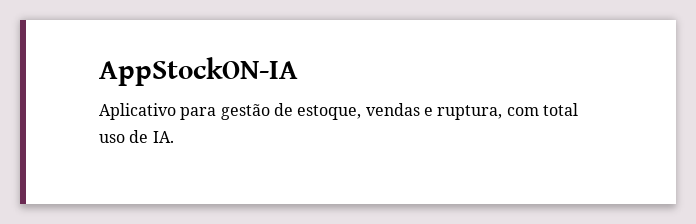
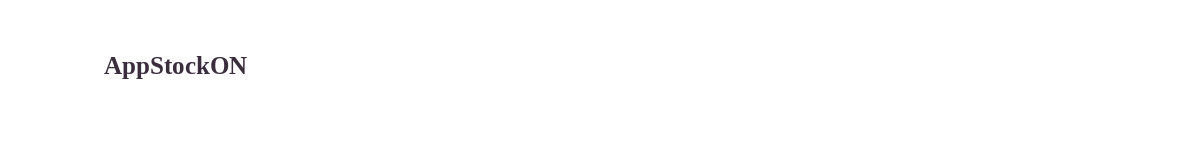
[99,57,298,86] [99,103,578,120] [99,130,174,143] AppStockON-IA // Aplicativo para gestão de estoque, vendas e ruptura, com total uso de IA. -> [104,56,247,79] AppStockON

